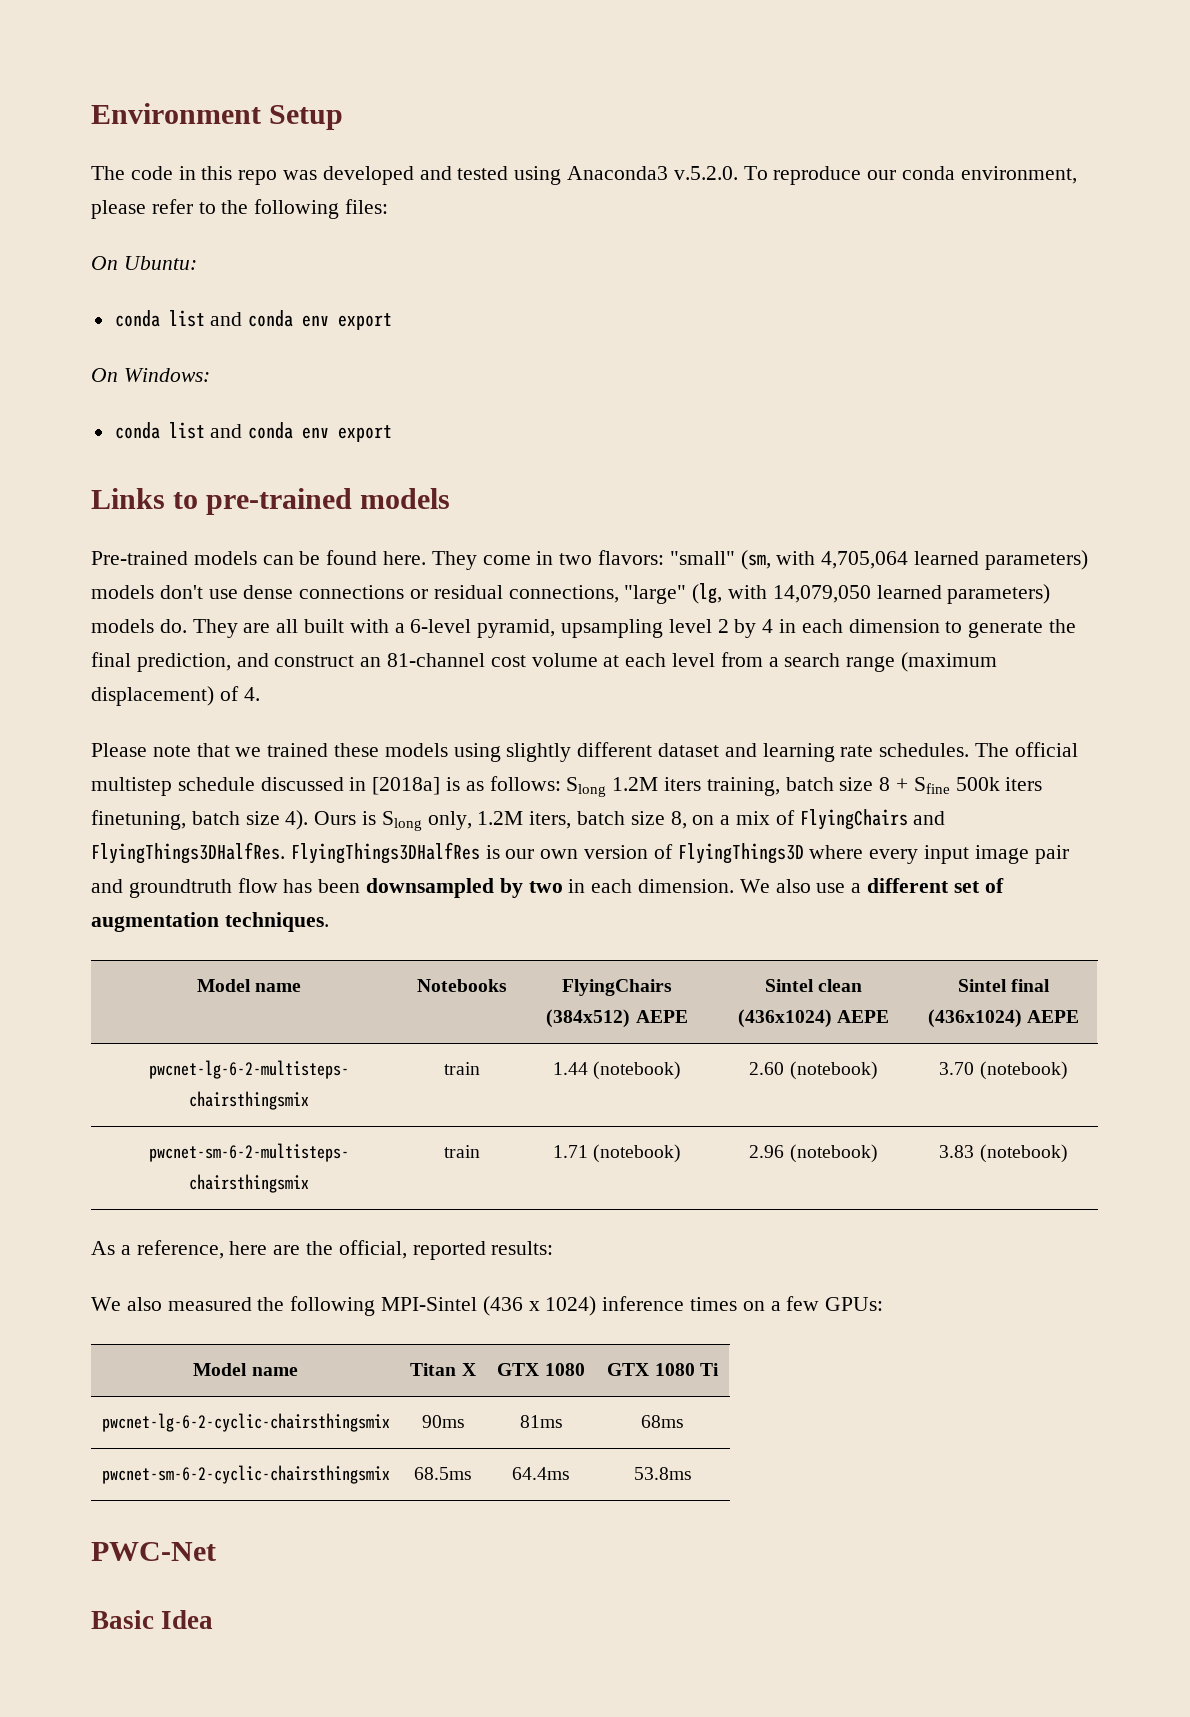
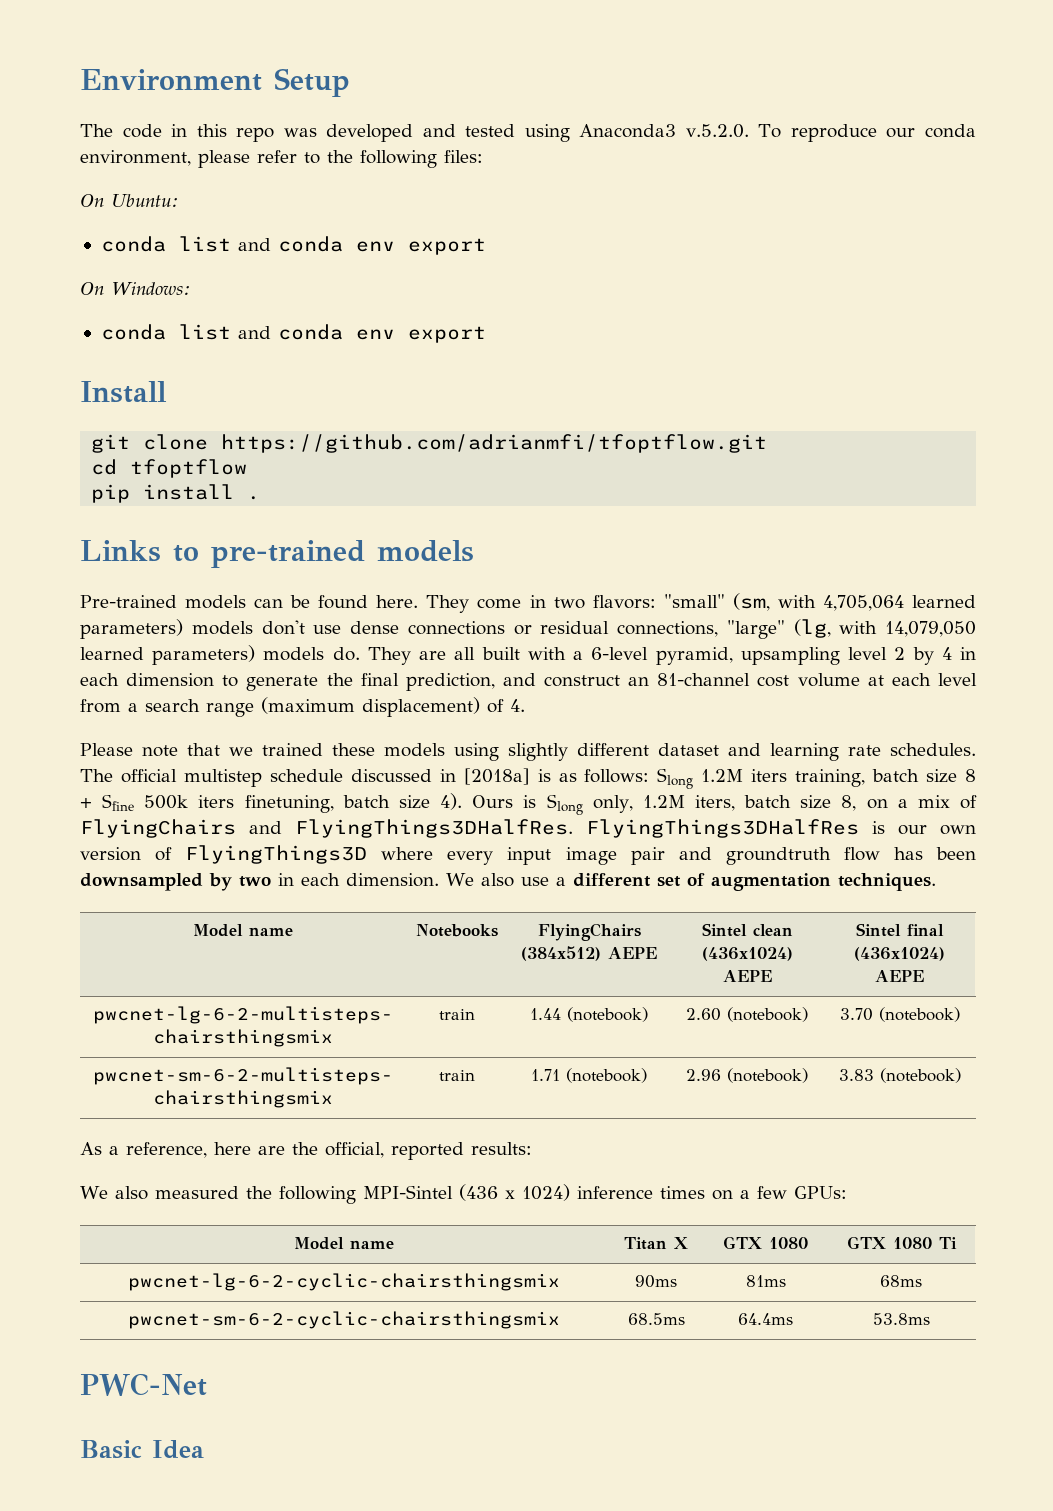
(393, 433) none -> [80,381,167,403] [91,434,768,453] [91,459,248,478] [91,484,261,503] // Install // git clone https://github.com/adrianmfi/tfoptflow.git // cd tfoptflow // pip install .

